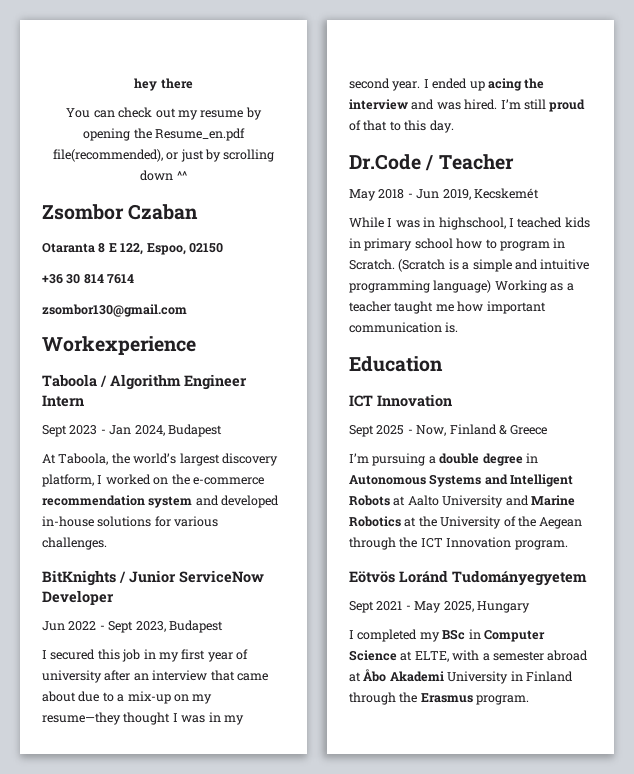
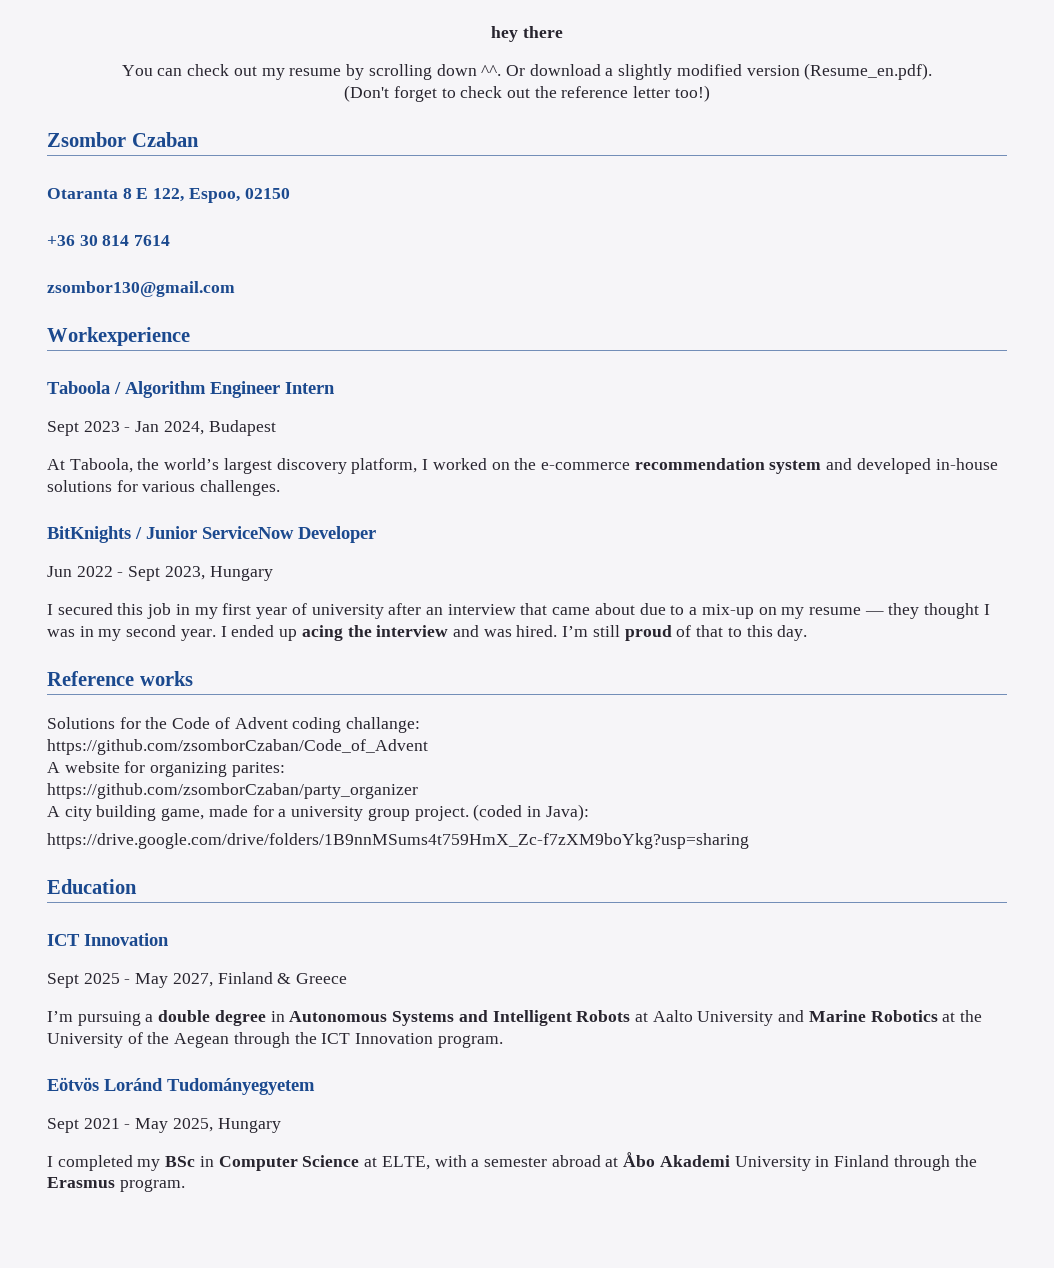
[83,128,245,141] [52,149,275,162] [140,170,187,181] opening the Resume_en.pdf file(recommended), or just by scrolling down ^^ -> [368,63,933,80] [344,85,710,102] scrolling down ^^. Or download a slightly modified version (Resume_en.pdf). // (Don't forget to check out the reference letter too!)
[168,620,223,633] Budapest -> [209,566,273,581] Hungary
[42,712,121,725] resume—they -> [808,603,920,619] resume — they
[349,154,514,171] [349,188,539,201] [349,217,590,230] [349,238,566,251] [349,259,590,272] [349,280,574,293] [349,301,546,314] [349,322,459,333] Dr.Code / Teacher // May 2018 - Jun 2019, Kecskemét // While I was in highschool, I teached kids in primary school how to program in Scratch. (Scratch is a simple and intuitive programming language) Working as a teacher taught me how important communication is. -> [47,671,193,686] [47,717,421,733] [47,739,428,755] [47,761,285,777] [47,783,418,799] [47,804,589,821] [47,833,749,849] Reference works // Solutions for the Code of Advent coding challange: // https://github.com/zsomborCzaban/Code_of_Advent // A website for organizing parites: // https://github.com/zsomborCzaban/party_organizer // A city building game, made for a university group project. (coded in Java): // https://drive.google.com/drive/folders/1B9nnMSums4t759HmX_Zc-f7zXM9boYkg?usp=sharing
[416,425,447,436] Now, -> [135,973,213,988] May 2027,

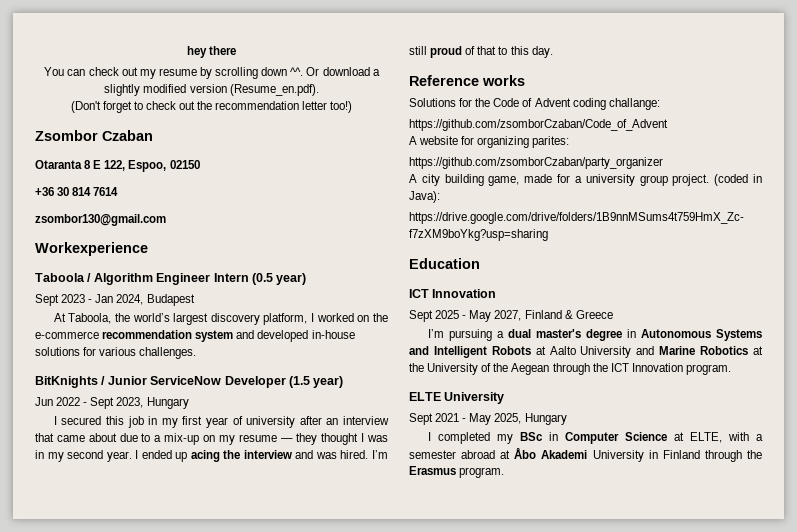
[561,86,629,98] reference -> [215,101,300,110] recommendation
(335, 388) none -> [251,273,307,285] (0.5 year)
(376, 534) none -> [288,376,344,388] (1.5 year)
[158,1010,211,1022] double -> [507,329,581,338] dual master's
[47,1077,315,1095] Eötvös Loránd Tudományegyetem -> [409,392,505,404] ELTE University

